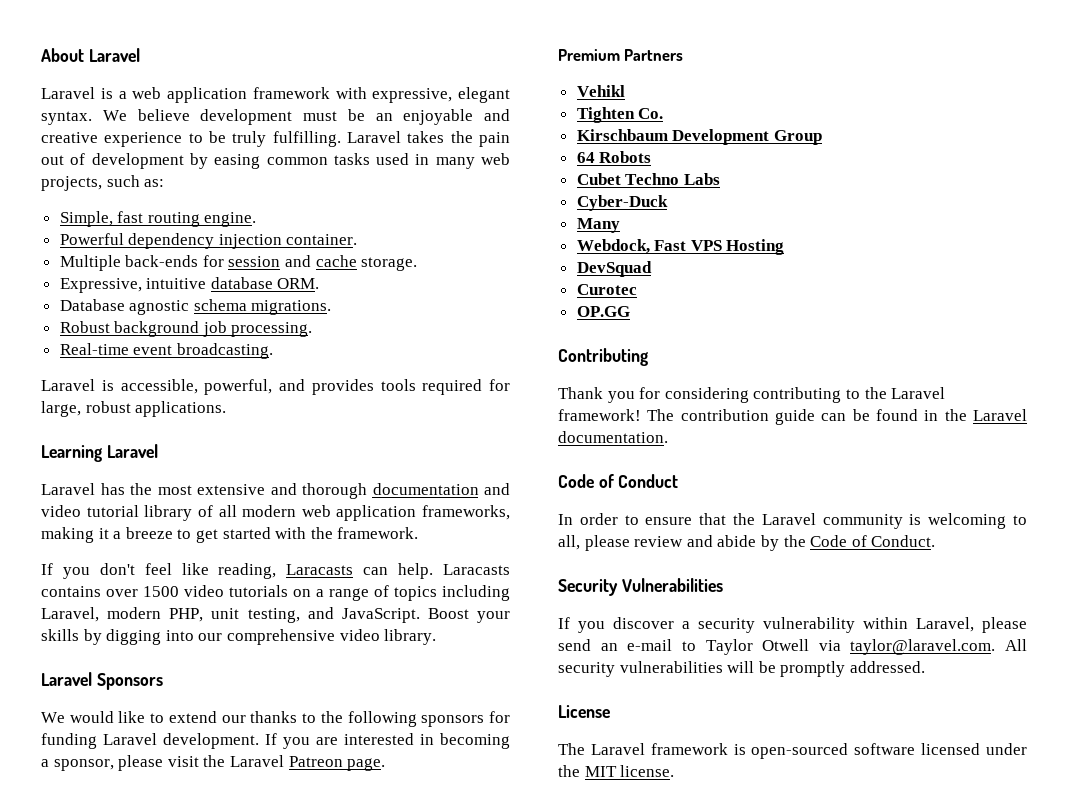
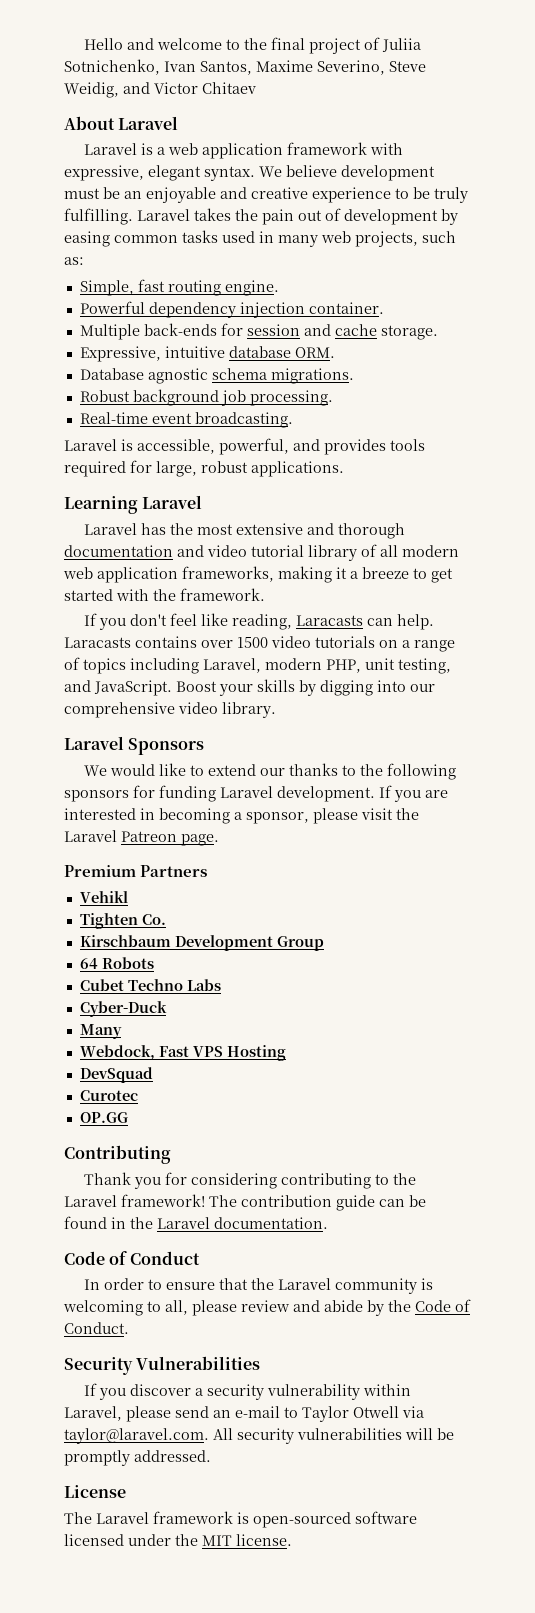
(41, 55) none -> [84,37,422,54] [64,59,426,75] [64,82,256,98] Hello and welcome to the final project of Juliia Sotnichenko, Ivan Santos, Maxime Severino, Steve Weidig, and Victor Chitaev //

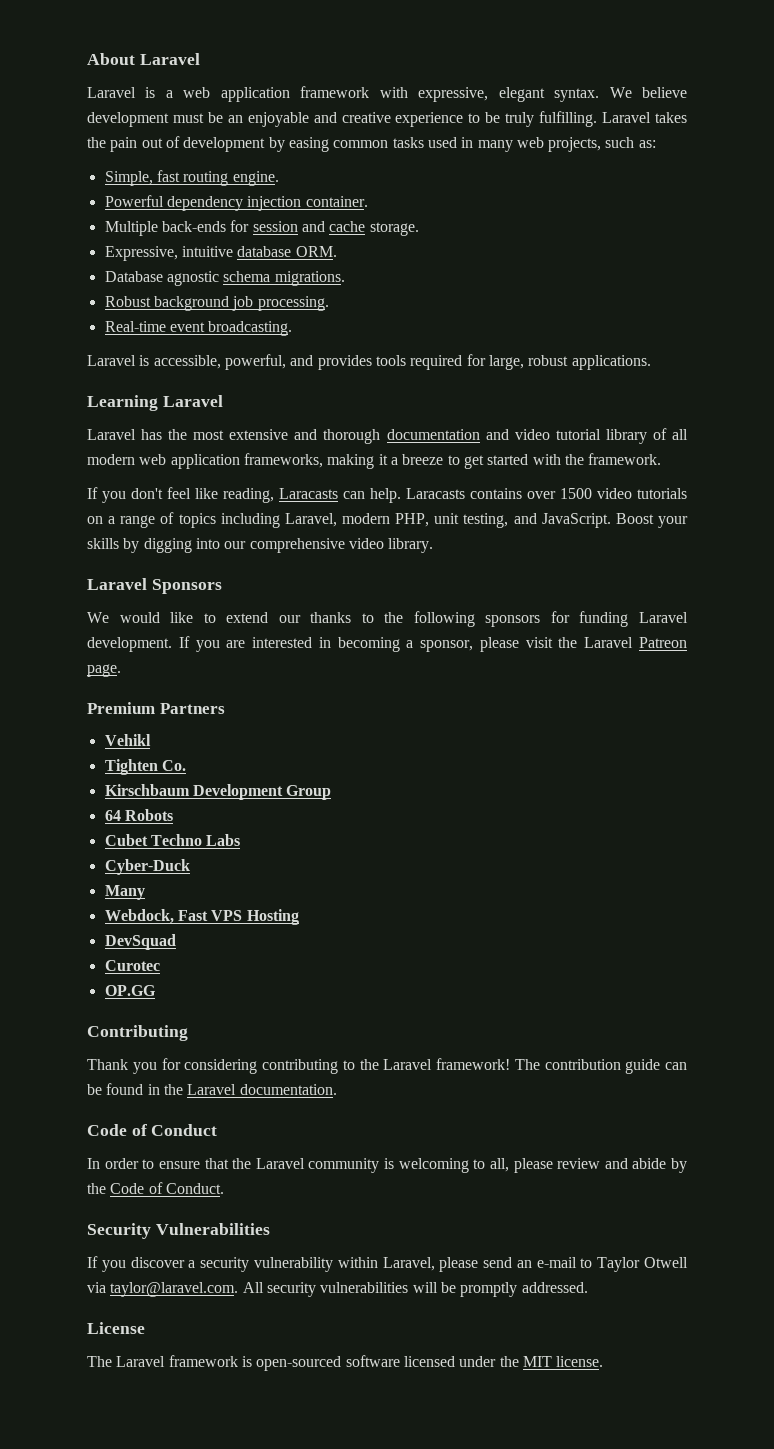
[84,37,422,54] [64,59,426,75] [64,82,256,98] Hello and welcome to the final project of Juliia Sotnichenko, Ivan Santos, Maxime Severino, Steve Weidig, and Victor Chitaev // -> (87, 59) none

